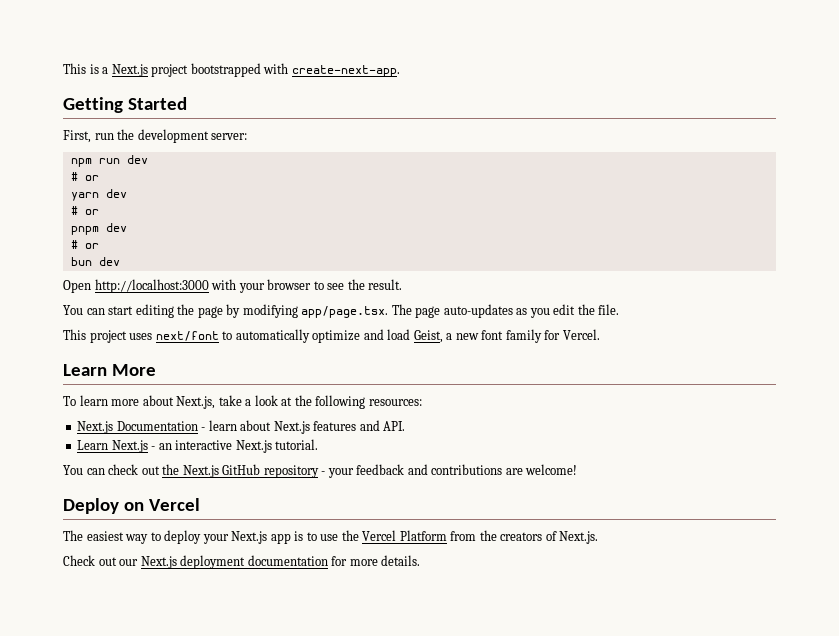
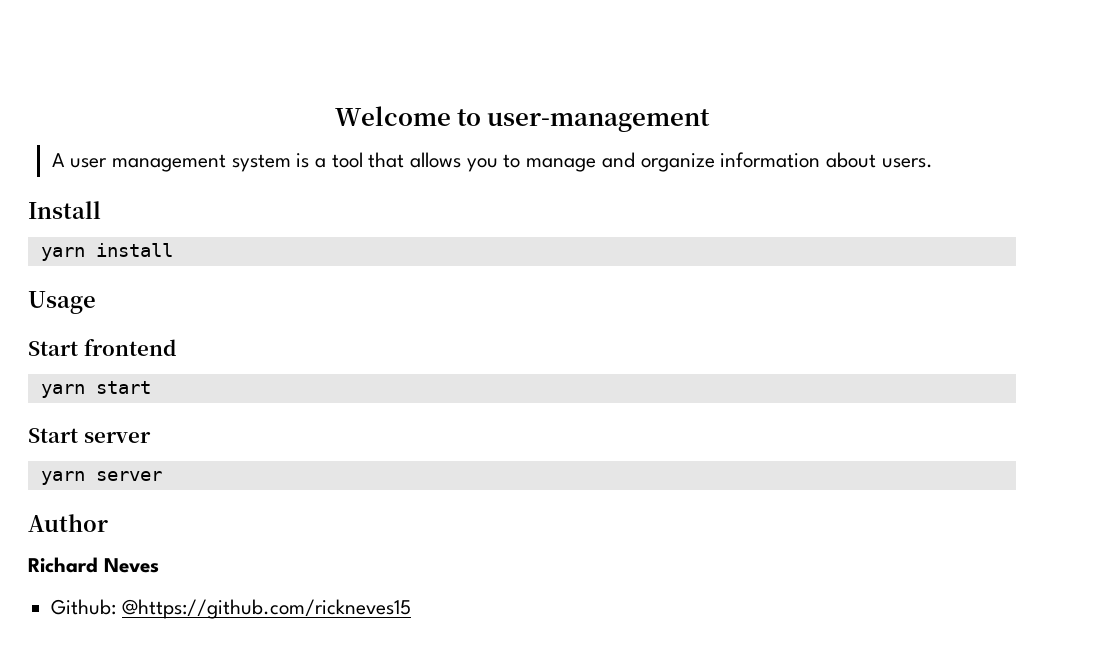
[63,63,400,77] [63,97,187,113] [63,129,248,143] [70,155,148,167] [70,172,99,181] [70,189,127,201] [70,206,99,215] [70,223,127,235] [70,240,99,249] [70,257,120,266] [63,279,403,293] [63,304,620,318] [63,329,600,343] [63,364,156,376] [63,395,422,409] [77,420,406,434] [77,439,319,453] [63,464,578,478] [63,498,200,514] [63,530,599,544] [63,555,421,569] This is a Next.js project bootstrapped with create-next-app. // Getting Started // First, run the development server: // npm run dev // # or // yarn dev // # or // pnpm dev // # or // bun dev // Open http://localhost:3000 with your browser to see the result. // You can start editing the page by modifying app/page.tsx. The page auto-updates as you edit the file. // This project uses next/font to automatically optimize and load Geist, a new font family for Vercel. // Learn More // To learn more about Next.js, take a look at the following resources: // Next.js Documentation - learn about Next.js features and API. // Learn Next.js - an interactive Next.js tutorial. // You can check out the Next.js GitHub repository - your feedback and contributions are welcome! // Deploy on Vercel // The easiest way to deploy your Next.js app is to use the Vercel Platform from the creators of Next.js. // Check out our Next.js deployment documentation for more details. -> [334,106,711,132] [51,152,933,172] [28,201,101,219] [40,243,173,261] [28,291,96,314] [28,339,176,356] [40,381,151,398] [28,428,151,443] [40,471,162,485] [28,514,108,532] [28,557,159,573] [51,599,411,619] Welcome to user-management // A user management system is a tool that allows you to manage and organize information about users. // Install // yarn install // Usage // Start frontend // yarn start // Start server // yarn server // Author // Richard Neves // Github: @https://github.com/rickneves15

